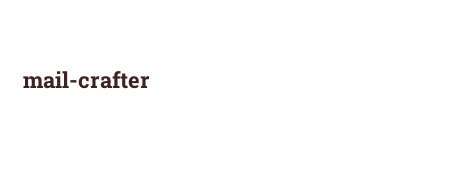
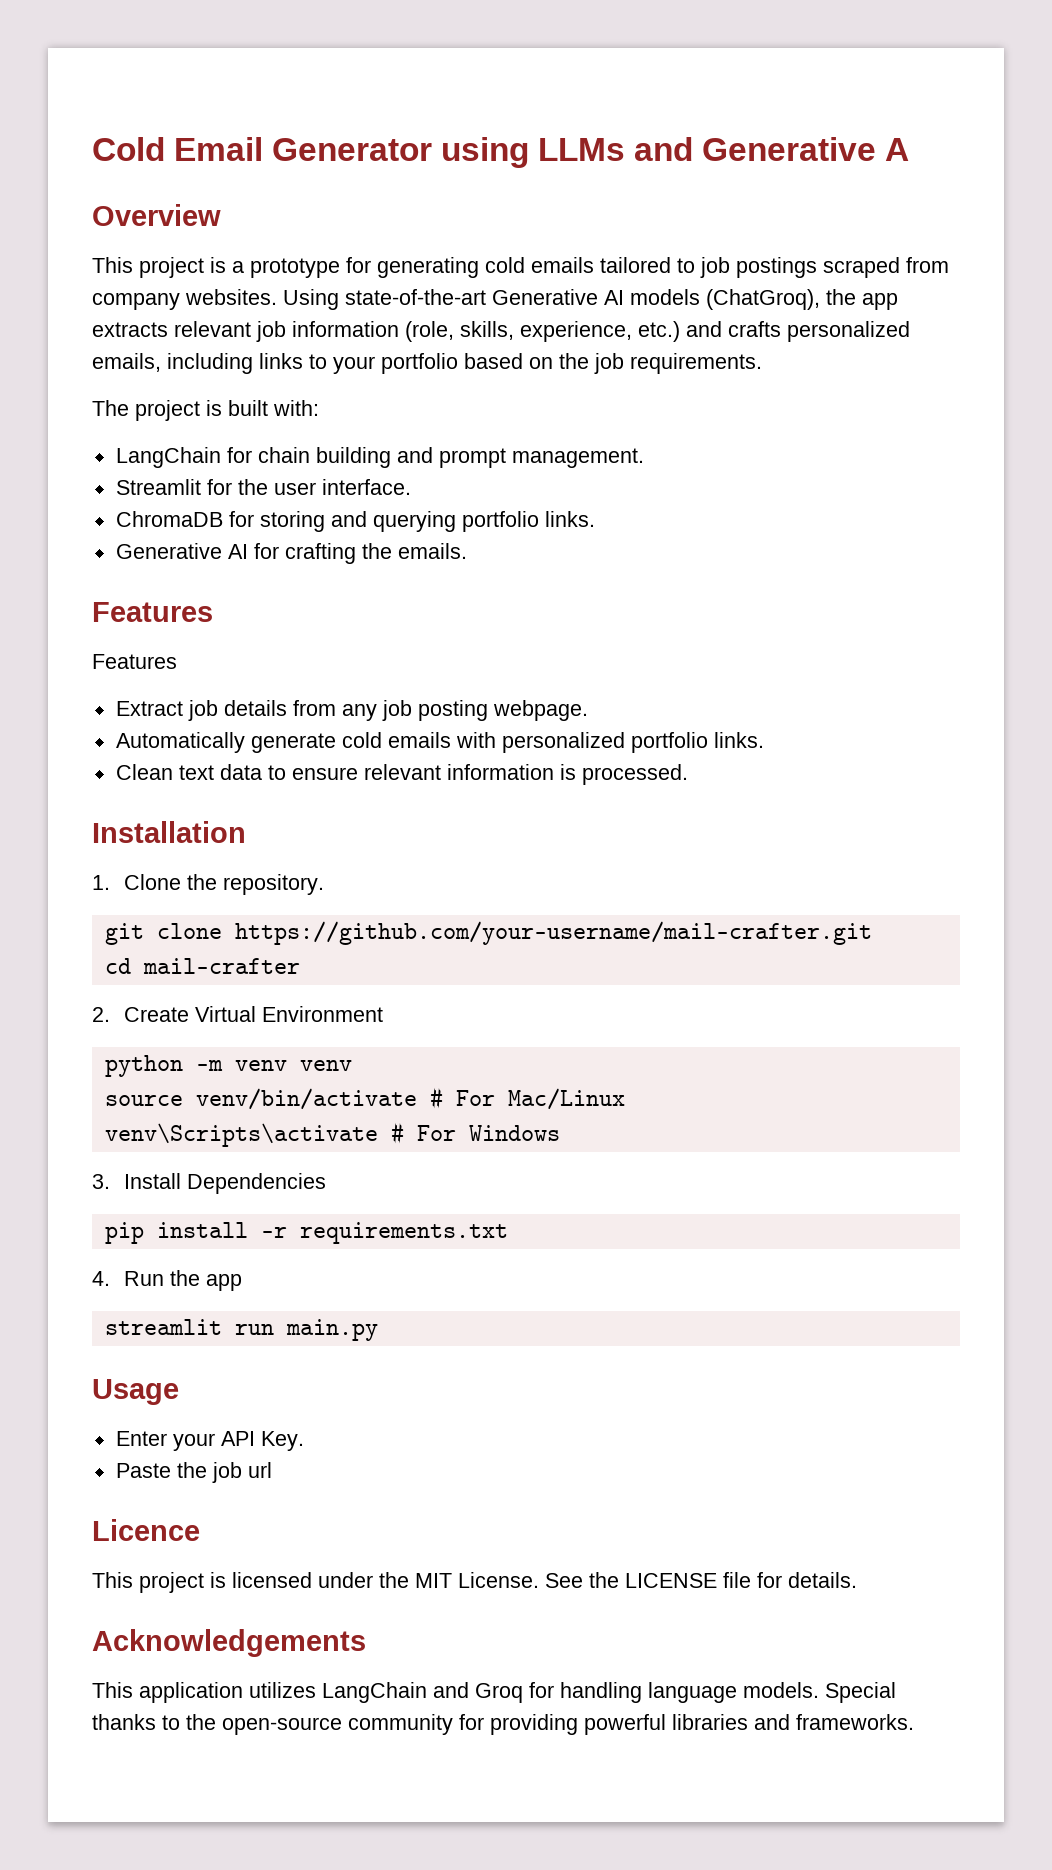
[23,71,150,89] mail-crafter -> [92,137,910,168] [92,204,221,226] [92,257,949,278] [92,289,898,310] [92,321,910,342] [92,353,762,374] [92,400,319,421] [115,447,644,468] [115,479,411,495] [115,511,595,532] [115,543,467,564] [92,602,213,622] [92,654,177,669] [115,700,588,721] [115,732,764,753] [115,764,688,785] [92,821,246,843] [92,874,325,895] [104,921,872,945] [104,958,300,974] [92,1006,384,1022] [104,1055,352,1077] [104,1087,625,1110] [104,1122,560,1147] [92,1173,327,1194] [104,1222,508,1244] [92,1270,243,1291] [104,1319,378,1341] [92,1379,179,1405] [115,1431,304,1451] [115,1462,272,1483] [92,1519,200,1541] [92,1572,857,1593] [92,1629,366,1657] [92,1682,896,1703] [92,1714,914,1735] Cold Email Generator using LLMs and Generative A // Overview // This project is a prototype for generating cold emails tailored to job postings scraped from company websites. Using state-of-the-art Generative AI models (ChatGroq), the app extracts relevant job information (role, skills, experience, etc.) and crafts personalized emails, including links to your portfolio based on the job requirements. // The project is built with: // LangChain for chain building and prompt management. // Streamlit for the user interface. // ChromaDB for storing and querying portfolio links. // Generative AI for crafting the emails. // Features // Features // Extract job details from any job posting webpage. // Automatically generate cold emails with personalized portfolio links. // Clean text data to ensure relevant information is processed. // Installation // 1. Clone the repository. // git clone https://github.com/your-username/mail-crafter.git // cd mail-crafter // 2. Create Virtual Environment // python -m venv venv // source venv/bin/activate # For Mac/Linux // venv\Scripts\activate # For Windows // 3. Install Dependencies // pip install -r requirements.txt // 4. Run the app // streamlit run main.py // Usage // Enter your API Key. // Paste the job url // Licence // This project is licensed under the MIT License. See the LICENSE file for details. // Acknowledgements // This application utilizes LangChain and Groq for handling language models. Special thanks to the open-source community for providing powerful libraries and frameworks.

